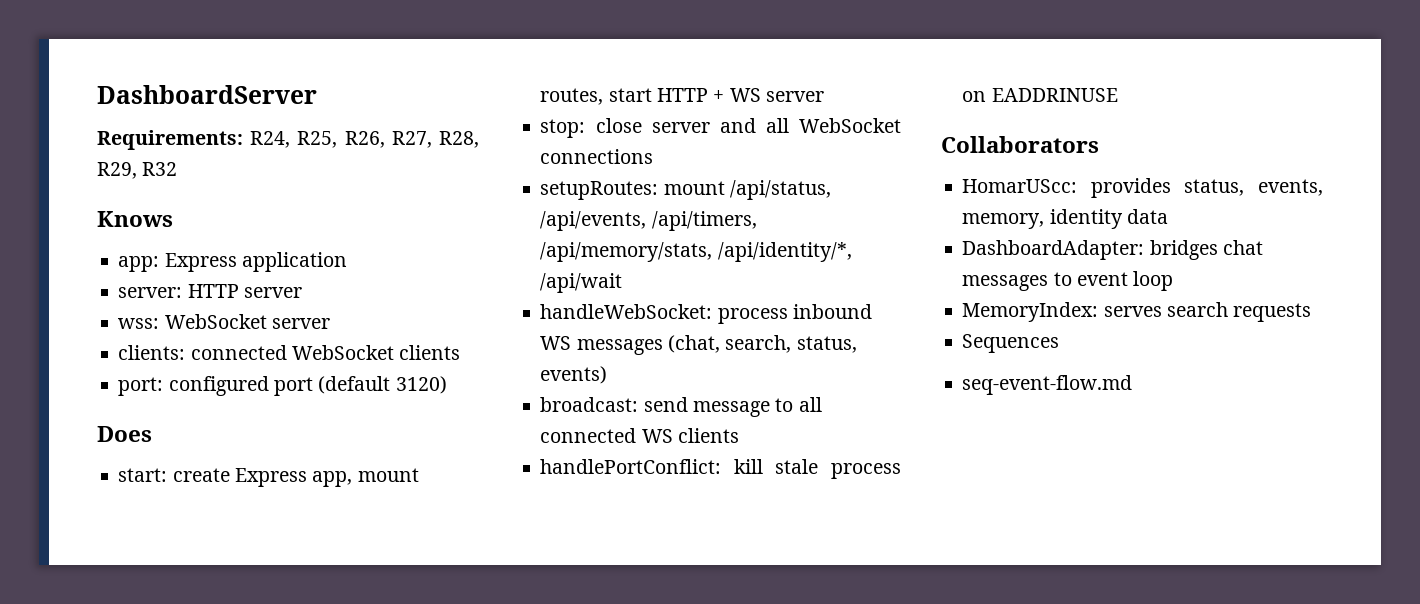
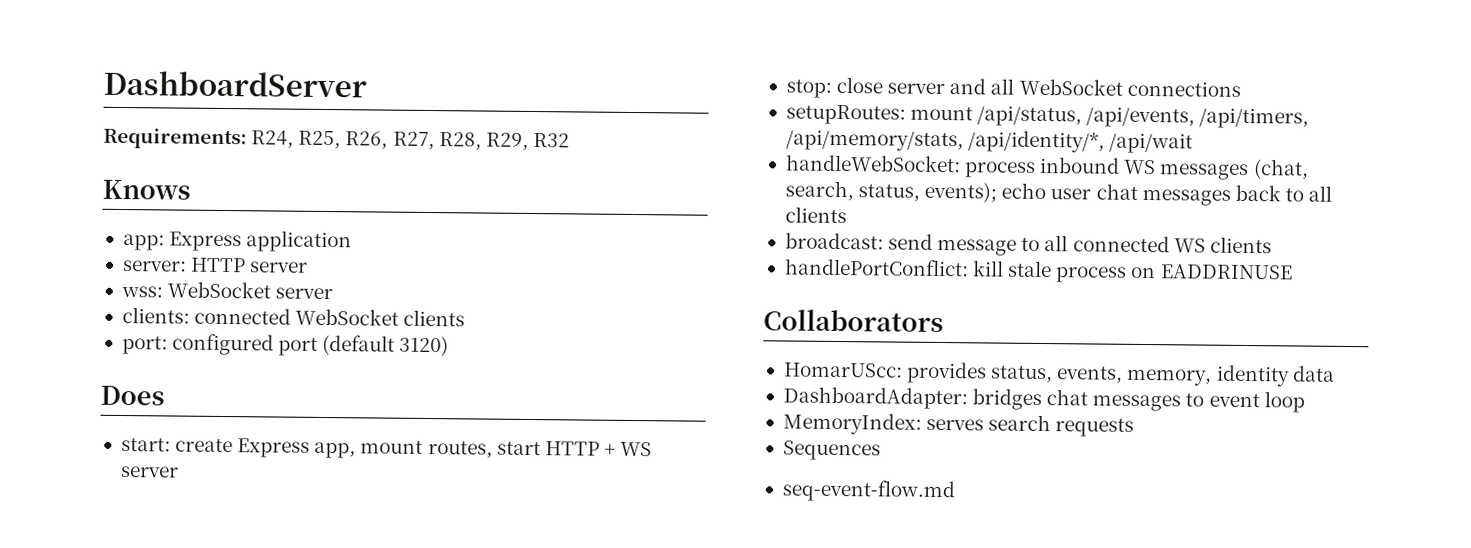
[540,366,608,384] events) -> [924,181,1333,206] [784,206,847,224] events); echo user chat messages back to all clients

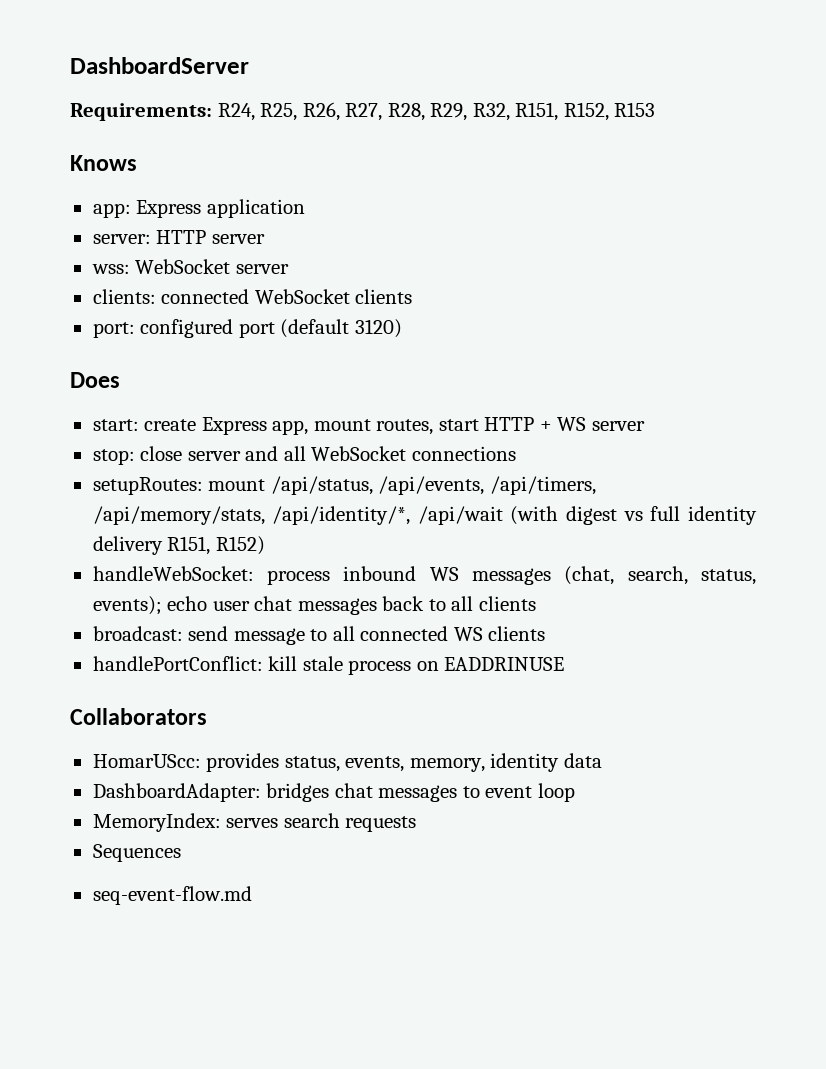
[532,133,570,148] R32 -> [472,102,656,121] R32, R151, R152, R153
(1194, 143) none -> [510,506,757,525] [92,536,265,555] (with digest vs full identity delivery R151, R152)

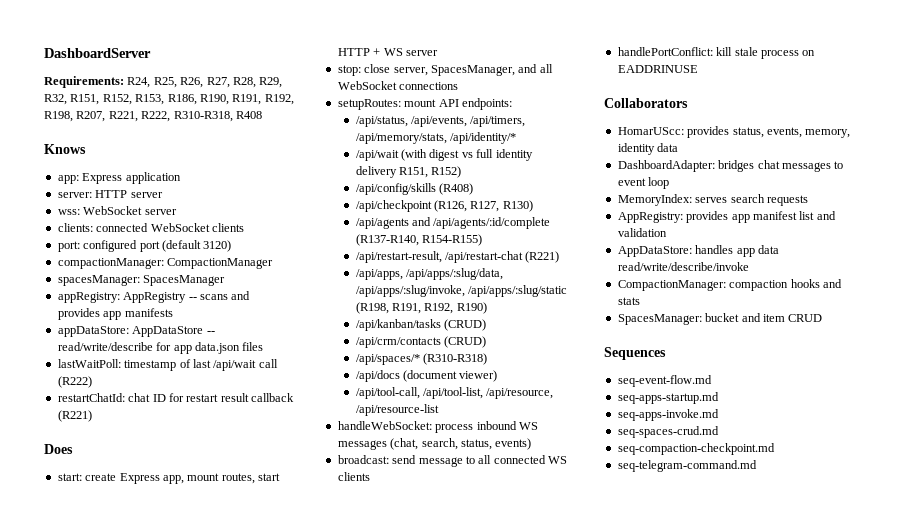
[614,102,656,117] R153 -> [135,94,294,105] [44,111,262,122] R153, R186, R190, R191, R192, R198, R207, R221, R222, R310-R318, R408
(402, 328) none -> [57,258,274,269] [57,275,226,286] [57,291,251,303] [57,308,173,320] [57,326,215,337] [57,342,264,354] [57,359,278,371] [57,376,92,388] [57,393,294,402] [57,410,92,422] // compactionManager: CompactionManager // spacesManager: SpacesManager // appRegistry: AppRegistry -- scans and provides app manifests // appDataStore: AppDataStore -- read/write/describe for app data.json files // lastWaitPoll: timestamp of last /api/wait call (R222) // restartChatId: chat ID for restart result callback (R221)
[187,451,241,461] server -> [393,65,515,76] server, SpacesManager,
(266, 485) none -> [438,98,512,110] API endpoints: //
[272,506,411,525] /api/identity/*, -> [450,132,517,144] /api/identity/* //
(265, 545) none -> [355,183,474,195] [355,200,533,212] [355,217,551,229] [355,234,483,246] [355,251,560,263] [355,268,504,280] [355,285,568,297] [355,302,487,314] [355,319,487,331] [355,336,487,348] [355,353,488,365] [355,370,498,382] [355,387,554,399] [355,404,439,416] // /api/config/skills (R408) // /api/checkpoint (R126, R127, R130) // /api/agents and /api/agents/:id/complete (R137-R140, R154-R155) // /api/restart-result, /api/restart-chat (R221) // /api/apps, /api/apps/:slug/data, /api/apps/:slug/invoke, /api/apps/:slug/static (R198, R191, R192, R190) // /api/kanban/tasks (CRUD) // /api/crm/contacts (CRUD) // /api/spaces/* (R310-R318) // /api/docs (document viewer) // /api/tool-call, /api/tool-list, /api/resource, /api/resource-list
[92,596,536,615] events); echo user chat messages back to all clients -> [495,438,532,450] events)
[92,844,181,862] [92,886,252,905] Sequences // seq-event-flow.md -> [617,211,836,223] [617,228,667,237] [617,245,779,257] [617,262,749,271] [617,279,842,291] [617,297,640,305] [617,313,823,325] [604,347,666,360] [617,375,712,387] [617,392,719,404] [617,409,719,421] [617,426,719,438] [617,443,775,455] [617,460,757,472] AppRegistry: provides app manifest list and validation // AppDataStore: handles app data read/write/describe/invoke // CompactionManager: compaction hooks and stats // SpacesManager: bucket and item CRUD // Sequences // seq-event-flow.md // seq-apps-startup.md // seq-apps-invoke.md // seq-spaces-crud.md // seq-compaction-checkpoint.md // seq-telegram-command.md

